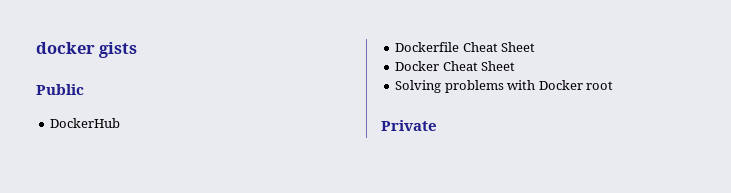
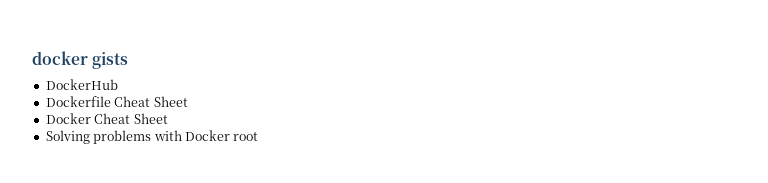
[36,84,84,95] // Public -> (129, 60) none
[381,120,437,131] // Private -> (259, 136) none

